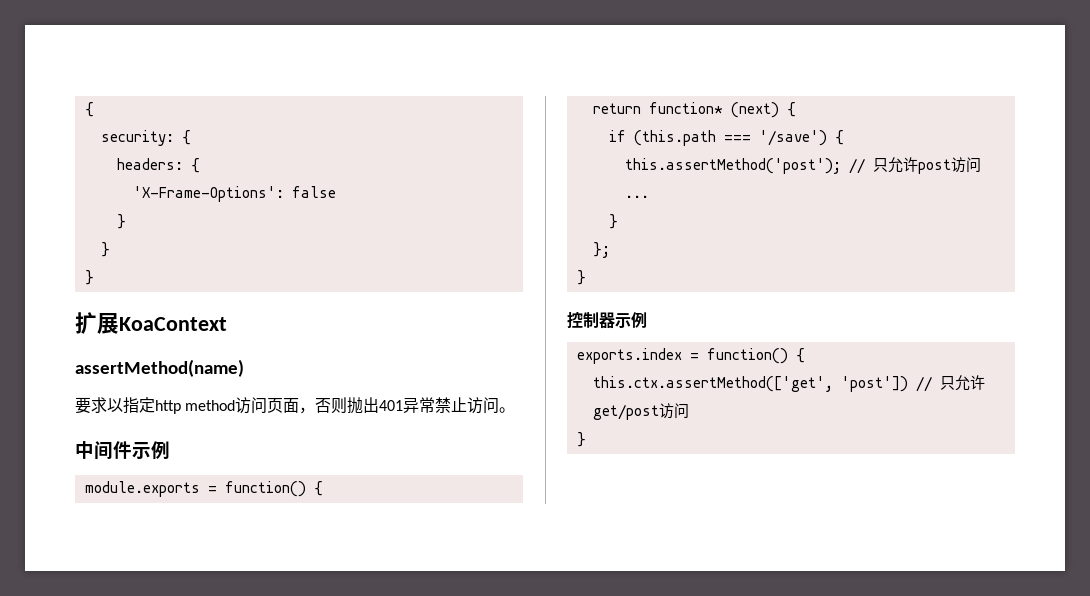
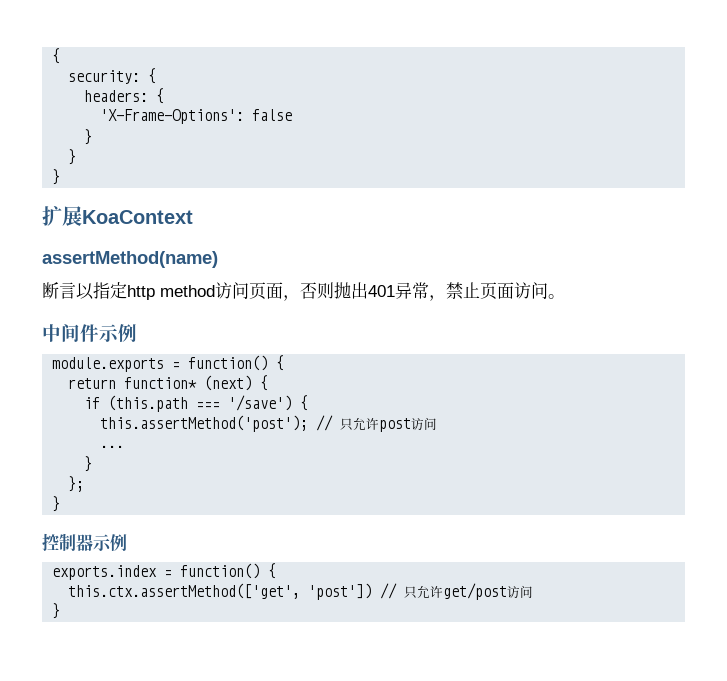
[75,397,107,414] 要求 -> [42,282,76,299] 断言
[435,397,468,413] 禁止 -> [429,282,514,301] ，禁止页面

